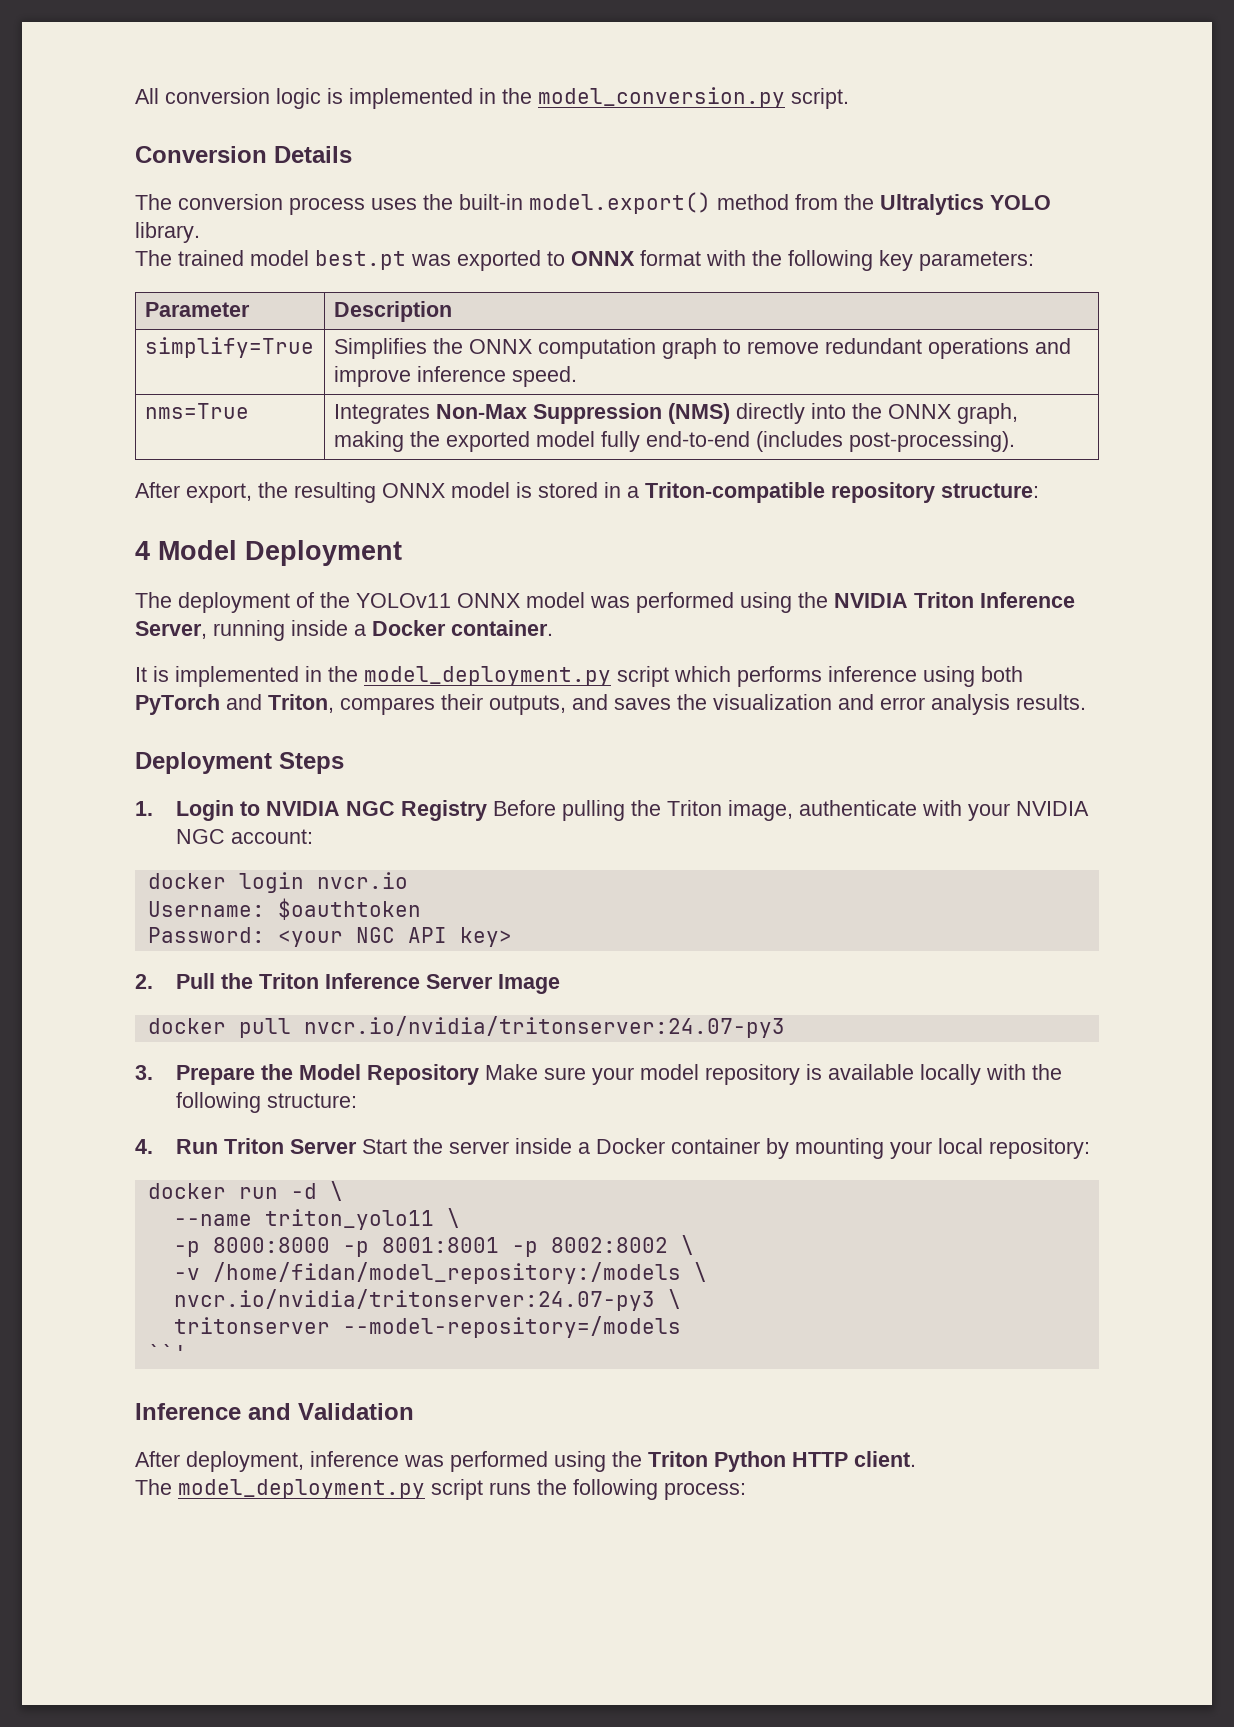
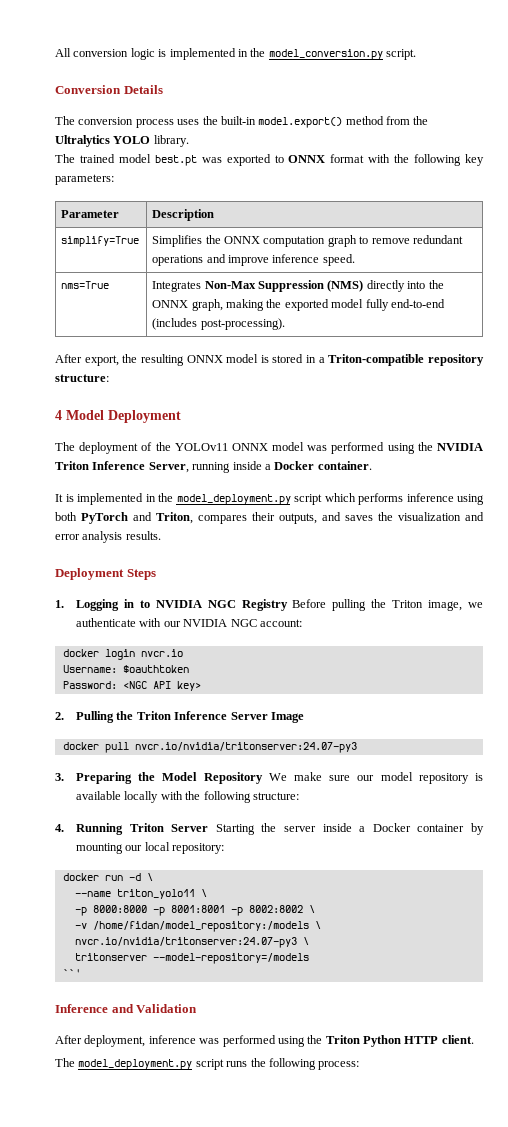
[176,800,235,821] Login -> [76,599,134,611] Logging in
(794, 810) none -> [467,602,483,608] we
[968,803,1011,821] your -> [163,621,181,627] our
[277,927,395,947] <your NGC -> [122,681,147,689] <NGC
[176,973,216,989] Pull -> [76,711,115,723] Pulling
[176,1065,256,1085] Prepare -> [76,772,133,784] Preparing
[485,1064,635,1085] Make sure your -> [268,772,375,781] We make sure our
[176,1139,219,1154] Run -> [76,823,124,835] Running
[362,1139,408,1154] Start -> [215,824,255,835] Starting
[890,1141,933,1159] your -> [125,845,143,851] our

